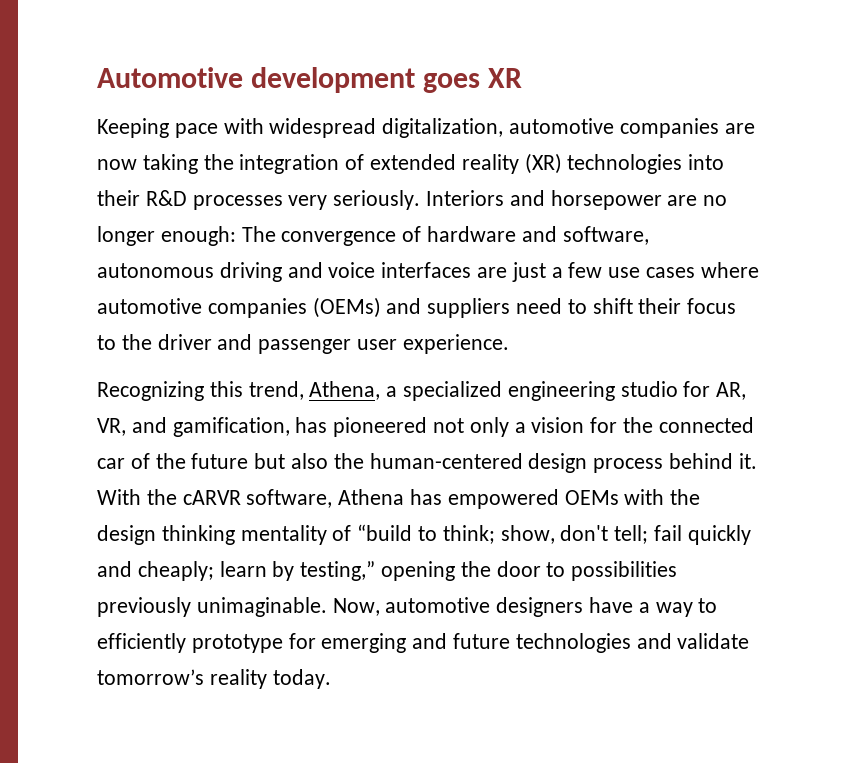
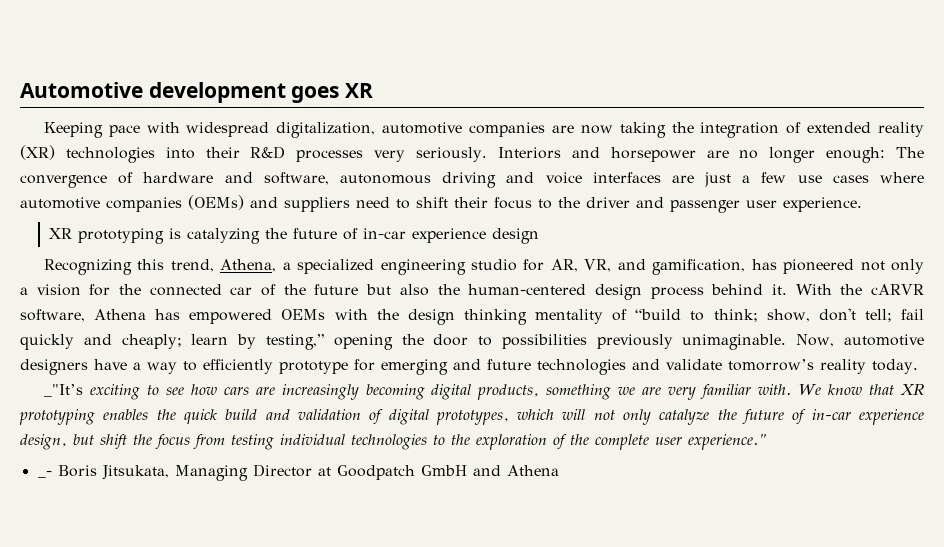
(509, 344) none -> [49,228,540,244] // XR prototyping is catalyzing the future of in-car experience design
(331, 679) none -> [43,384,924,400] [19,409,924,425] [20,434,766,450] [37,464,559,481] // _"It’s exciting to see how cars are increasingly becoming digital products, something we are very familiar with. We know that XR prototyping enables the quick build and validation of digital prototypes, which will not only catalyze the future of in-car experience design, but shift the focus from testing individual technologies to the exploration of the complete user experience." // _- Boris Jitsukata, Managing Director at Goodpatch GmbH and Athena

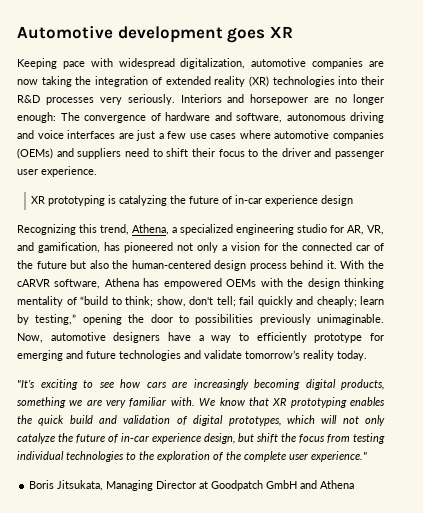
[43,384,83,397] _"It’s -> [17,379,35,388] "It’s
[37,471,52,478] _- -> (367, 456) none

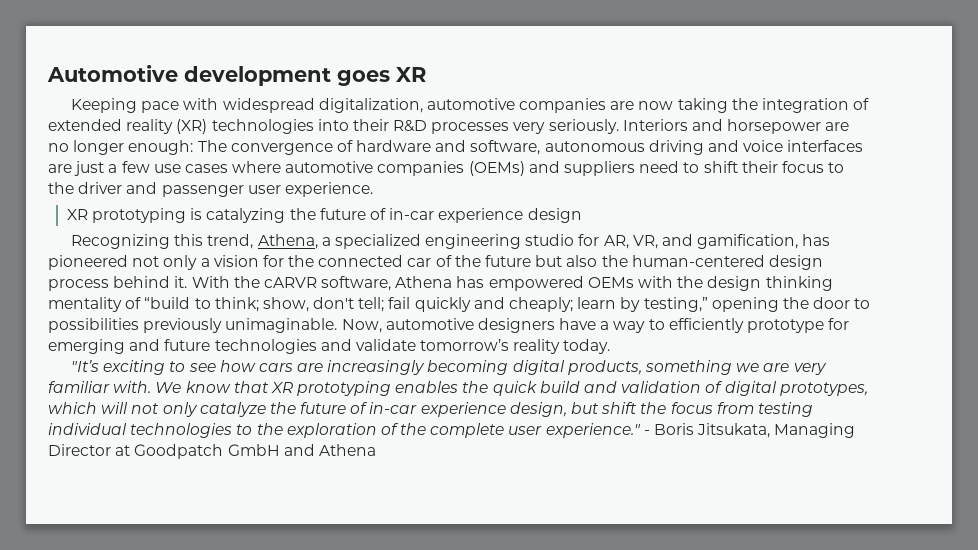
(367, 456) // -> [643,430,650,435] -

